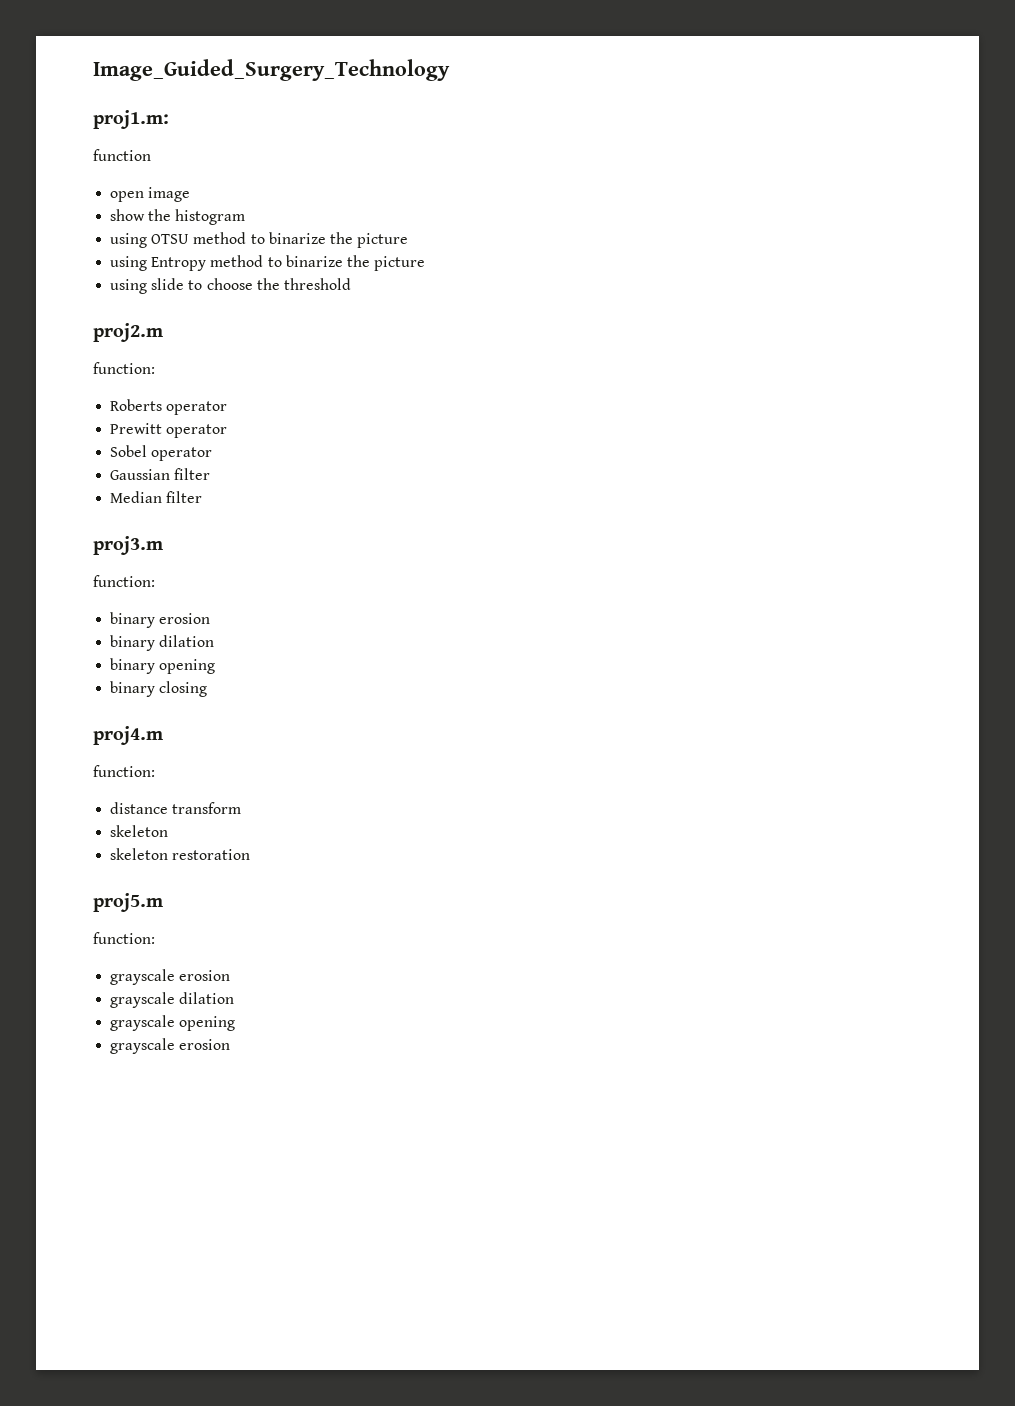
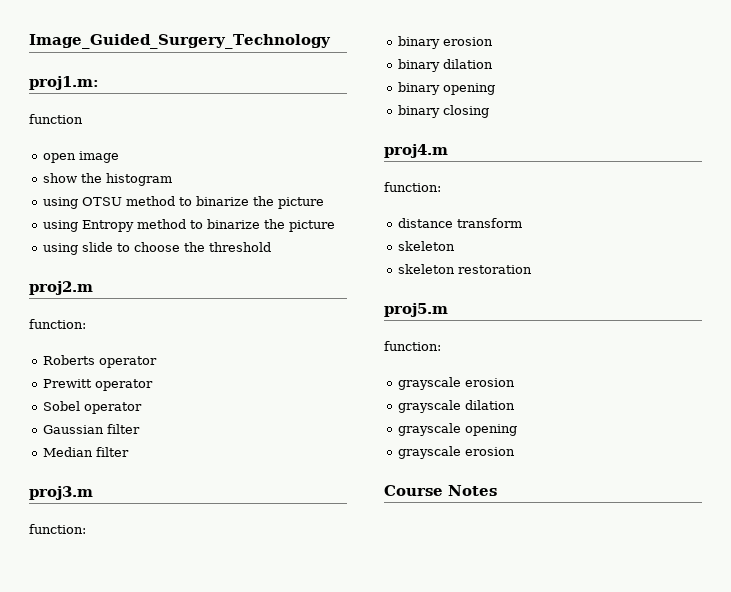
(231, 1044) none -> [384,485,497,496] // Course Notes

